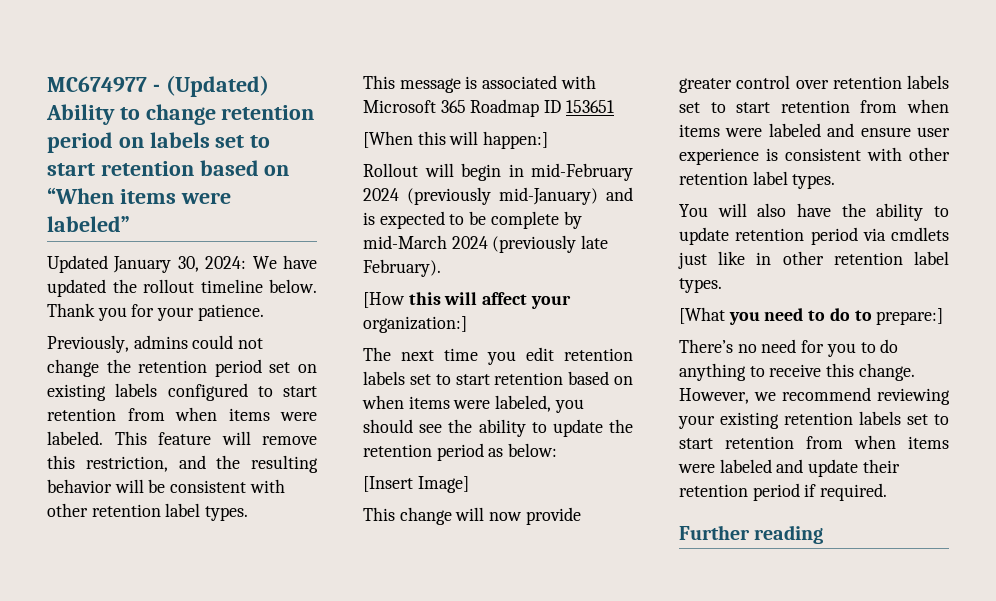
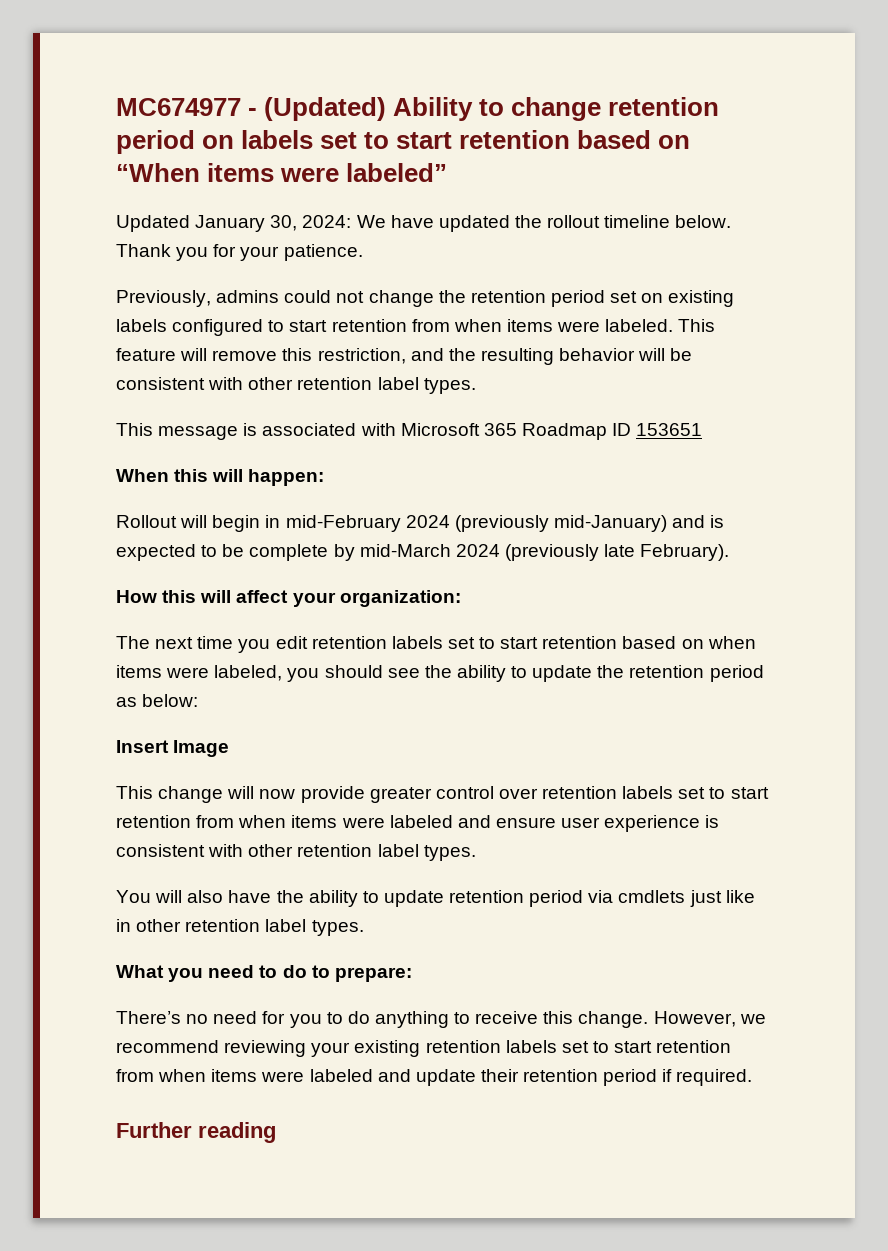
[363,131,549,149] [When this will happen:] -> [116,469,325,486] When this will happen:
[363,292,405,308] [How -> [116,590,157,603] How
[363,316,467,333] organization:] -> [339,590,461,607] organization:
[363,476,469,493] [Insert Image] -> [116,740,230,757] Insert Image
[679,307,725,324] [What -> [116,965,164,978] What
[876,308,944,325] prepare:] -> [334,967,412,982] prepare:

